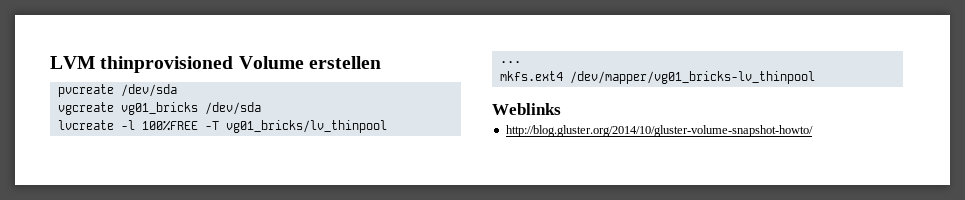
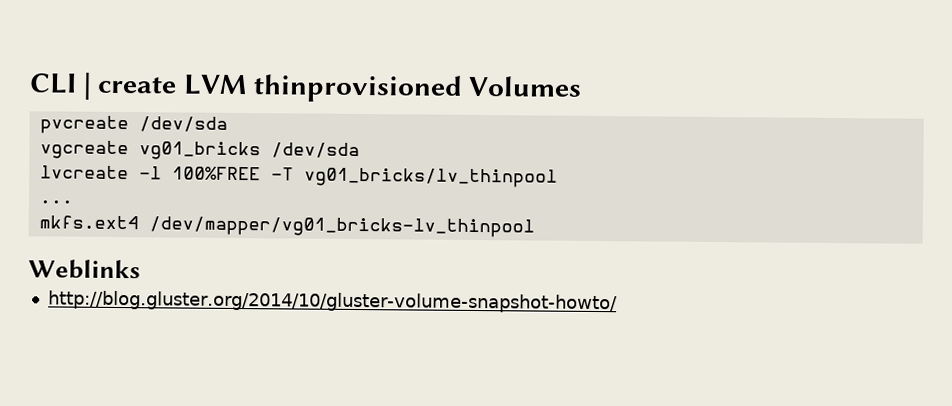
[50,56,381,73] LVM thinprovisioned Volume erstellen -> [29,72,583,103] CLI | create LVM thinprovisioned Volumes

